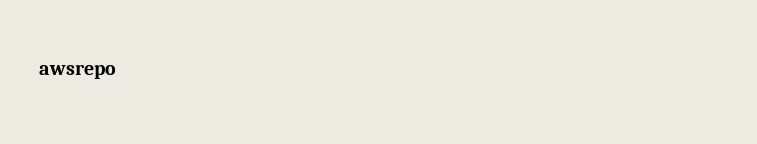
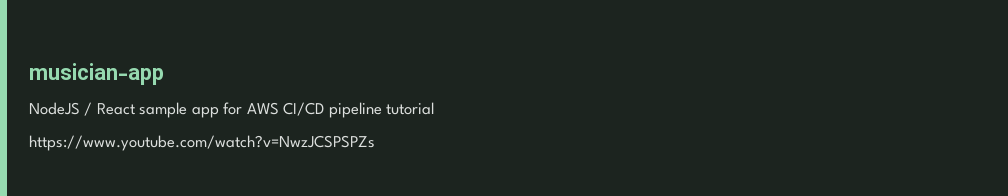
[39,64,116,79] awsrepo -> [29,63,164,85] [29,102,435,118] [29,135,375,151] musician-app // NodeJS / React sample app for AWS CI/CD pipeline tutorial // https://www.youtube.com/watch?v=NwzJCSPSPZs

